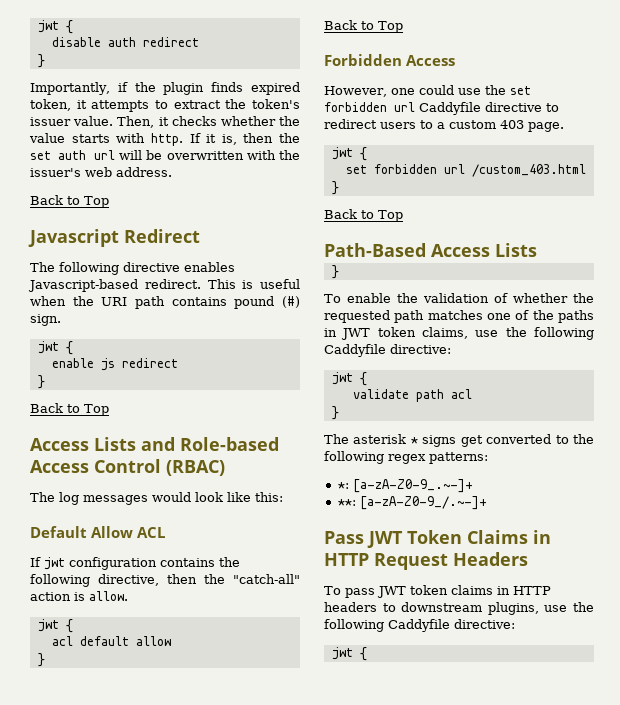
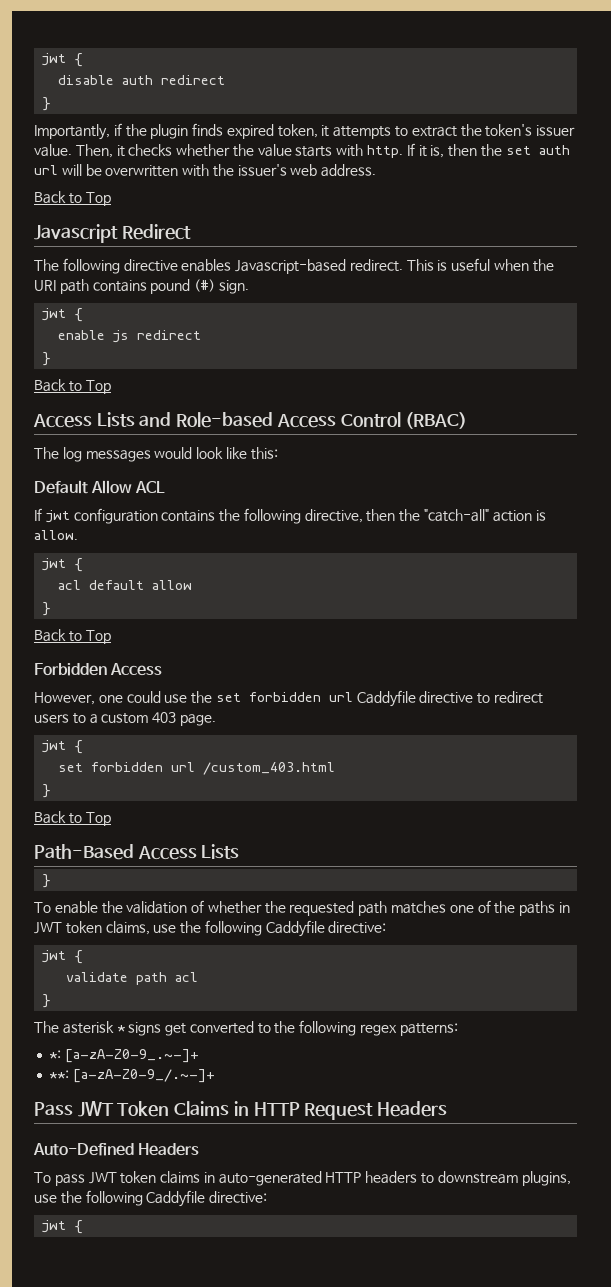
(528, 559) none -> [33,1143,200,1156] // Auto-Defined Headers
(510, 590) none -> [218,1171,322,1186] auto-generated

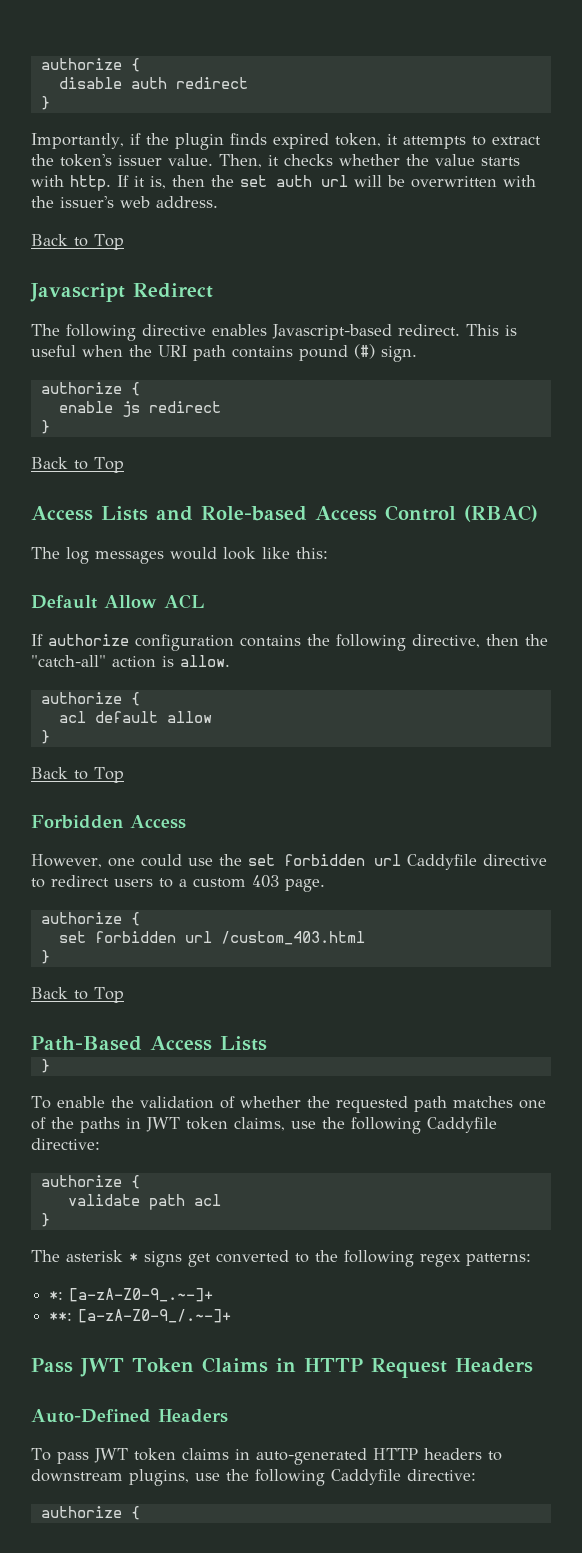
[42,53,67,66] jwt -> [40,58,122,70] authorize
[42,308,67,321] jwt -> [40,382,122,394] authorize
[45,510,70,523] jwt -> [48,634,129,646] authorize
[42,558,67,571] jwt -> [40,692,122,704] authorize
[42,740,67,753] jwt -> [40,912,122,924] authorize
[42,950,67,963] jwt -> [40,1175,122,1187] authorize
[42,1220,67,1233] jwt -> [40,1506,122,1518] authorize

